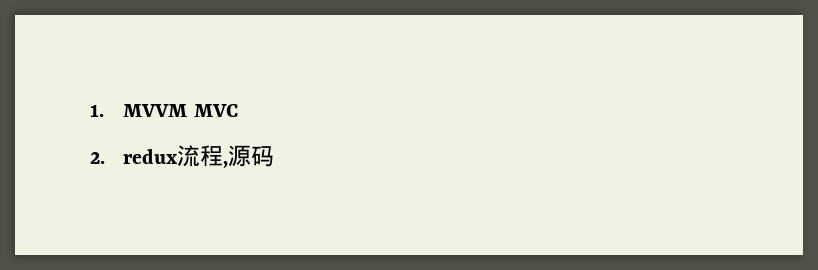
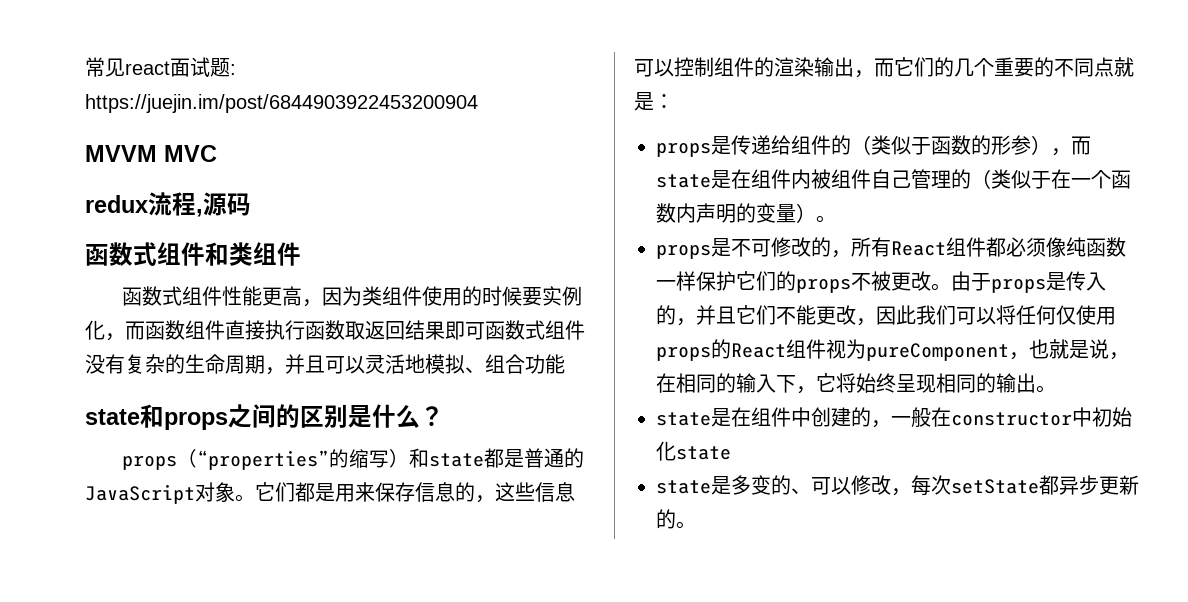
[90,104,104,117] 1. -> [85,57,236,77] [85,94,478,113] 常见react面试题: https://juejin.im/post/6844903922453200904 //
[90,152,105,164] 2. -> (217, 153) none
(275, 156) none -> [85,242,301,266] [122,286,583,307] [85,320,585,341] [85,354,565,375] [85,404,444,430] [122,448,585,470] [85,482,575,504] [634,57,1134,78] [634,92,674,111] [656,135,1091,157] [656,169,1131,189] [656,203,836,223] [656,237,1126,259] [656,271,1106,293] [656,305,1116,326] [656,339,1129,361] [656,373,1056,394] [656,407,1132,428] [656,441,731,461] [656,475,1139,496] [656,509,696,529] // 函数式组件和类组件 // 函数式组件性能更高，因为类组件使用的时候要实例化，而函数组件直接执行函数取返回结果即可函数式组件没有复杂的生命周期，并且可以灵活地模拟、组合功能 // state和props之间的区别是什么？ // props（“properties”的缩写）和state都是普通的JavaScript对象。它们都是用来保存信息的，这些信息可以控制组件的渲染输出，而它们的几个重要的不同点就是： // props是传递给组件的（类似于函数的形参），而state是在组件内被组件自己管理的（类似于在一个函数内声明的变量）。 // props是不可修改的，所有React组件都必须像纯函数一样保护它们的props不被更改。由于props是传入的，并且它们不能更改，因此我们可以将任何仅使用props的React组件视为pureComponent，也就是说，在相同的输入下，它将始终呈现相同的输出。 // state是在组件中创建的，一般在constructor中初始化state // state是多变的、可以修改，每次setState都异步更新的。

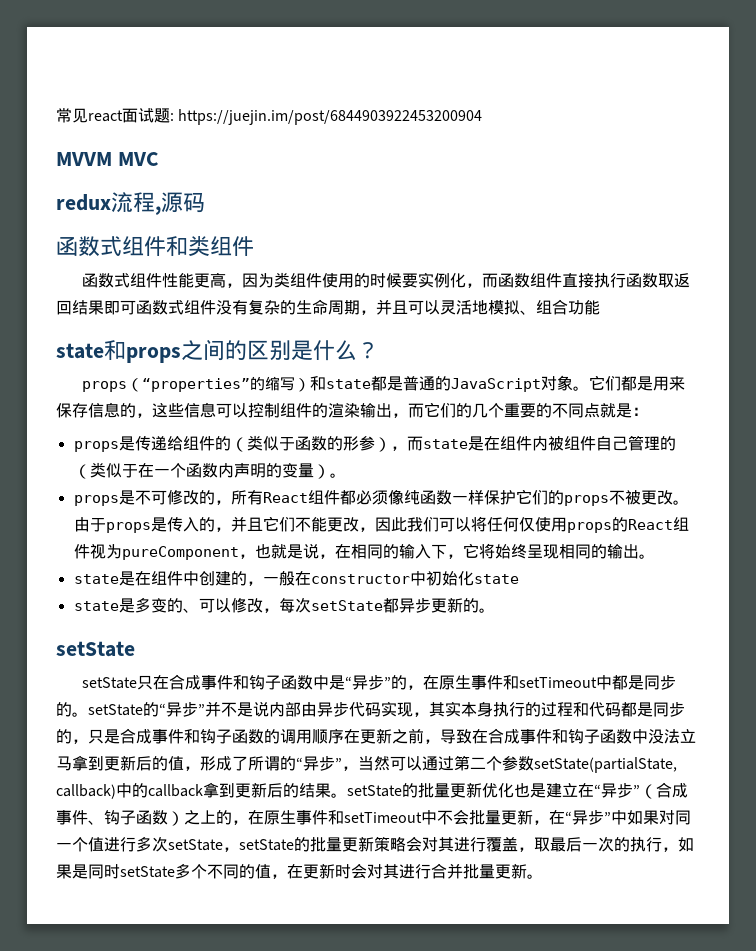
(696, 525) none -> [56,641,135,657] [81,674,676,690] [56,701,685,717] [56,728,696,744] [56,755,677,773] [56,782,688,799] [56,809,691,826] [56,836,694,852] [56,863,543,879] // setState // setState只在合成事件和钩子函数中是“异步”的，在原生事件和setTimeout中都是同步的。setState的“异步”并不是说内部由异步代码实现，其实本身执行的过程和代码都是同步的，只是合成事件和钩子函数的调用顺序在更新之前，导致在合成事件和钩子函数中没法立马拿到更新后的值，形成了所谓的“异步”，当然可以通过第二个参数setState(partialState, callback)中的callback拿到更新后的结果。setState的批量更新优化也是建立在“异步”（合成事件、钩子函数）之上的，在原生事件和setTimeout中不会批量更新，在“异步”中如果对同一个值进行多次setState，setState的批量更新策略会对其进行覆盖，取最后一次的执行，如果是同时setState多个不同的值，在更新时会对其进行合并批量更新。

